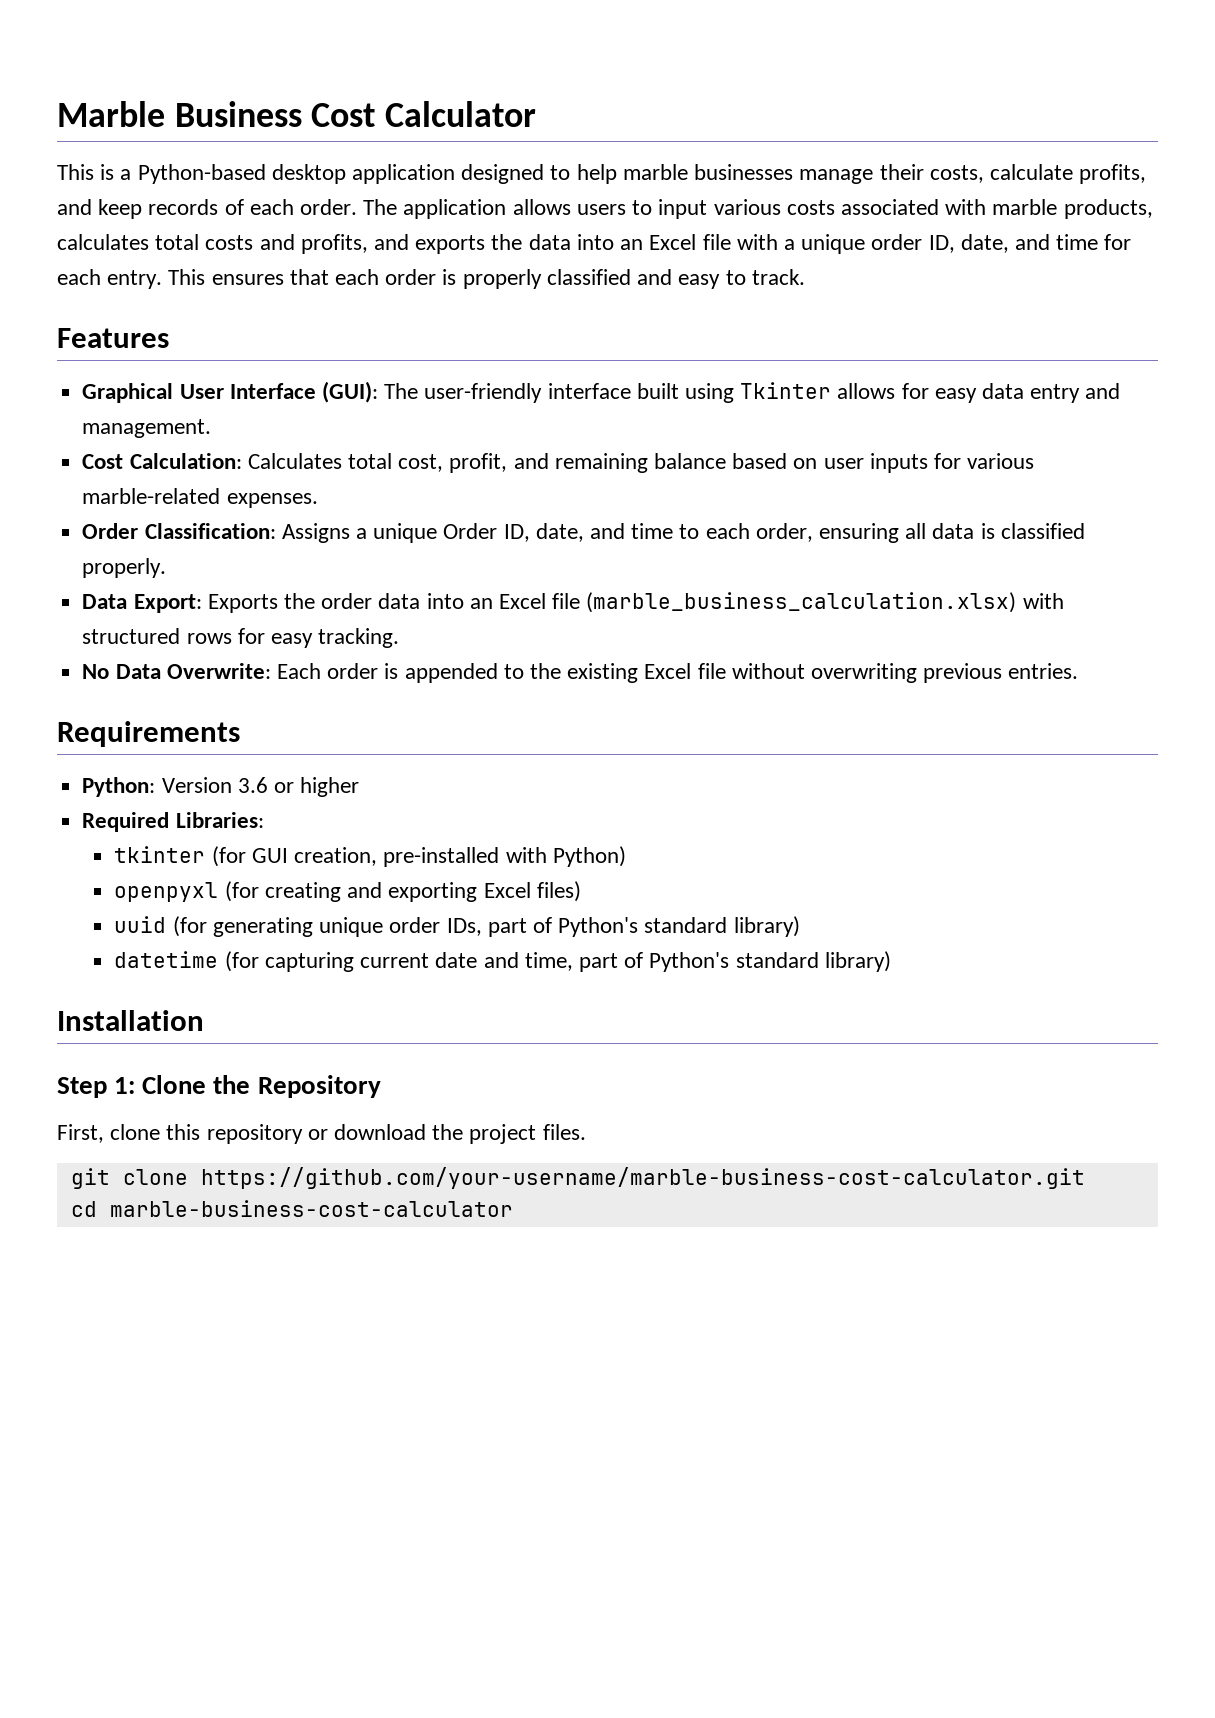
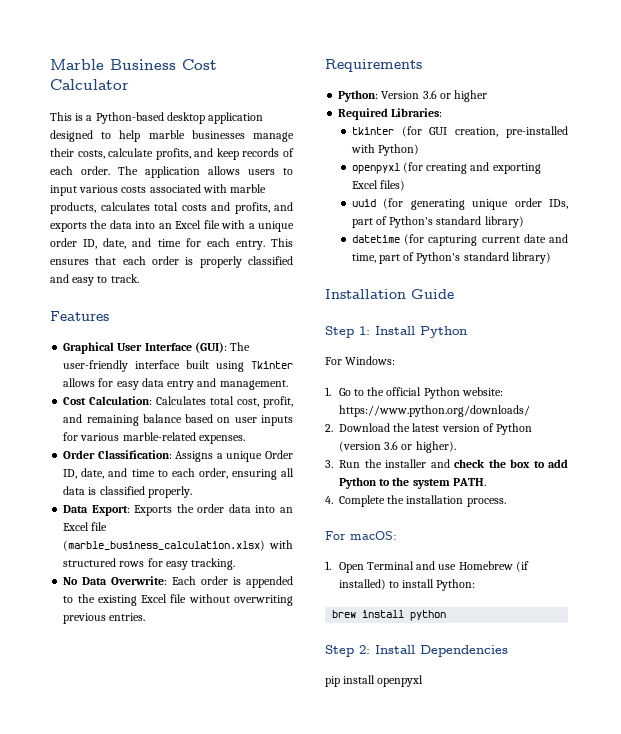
(204, 1020) none -> [411,289,454,299] Guide
[142,1075,381,1098] [57,1124,586,1144] [70,1167,1085,1189] [70,1200,513,1217] Clone the Repository // First, clone this repository or download the project files. // git clone https://github.com/your-username/marble-business-cost-calculator.git // cd marble-business-cost-calculator -> [375,326,467,338] [325,356,396,365] [325,387,503,399] [338,405,530,417] [325,423,533,435] [339,441,456,453] [325,459,568,468] [339,477,486,489] [325,495,506,507] [325,531,397,540] [325,561,529,573] [338,579,476,591] [332,610,447,621] [325,645,508,657] [325,675,424,687] Install Python // For Windows: // 1. Go to the official Python website: https://www.python.org/downloads/ // 2. Download the latest version of Python (version 3.6 or higher). // 3. Run the installer and check the box to add Python to the system PATH. // 4. Complete the installation process. // For macOS: // 1. Open Terminal and use Homebrew (if installed) to install Python: // brew install python // Step 2: Install Dependencies // pip install openpyxl

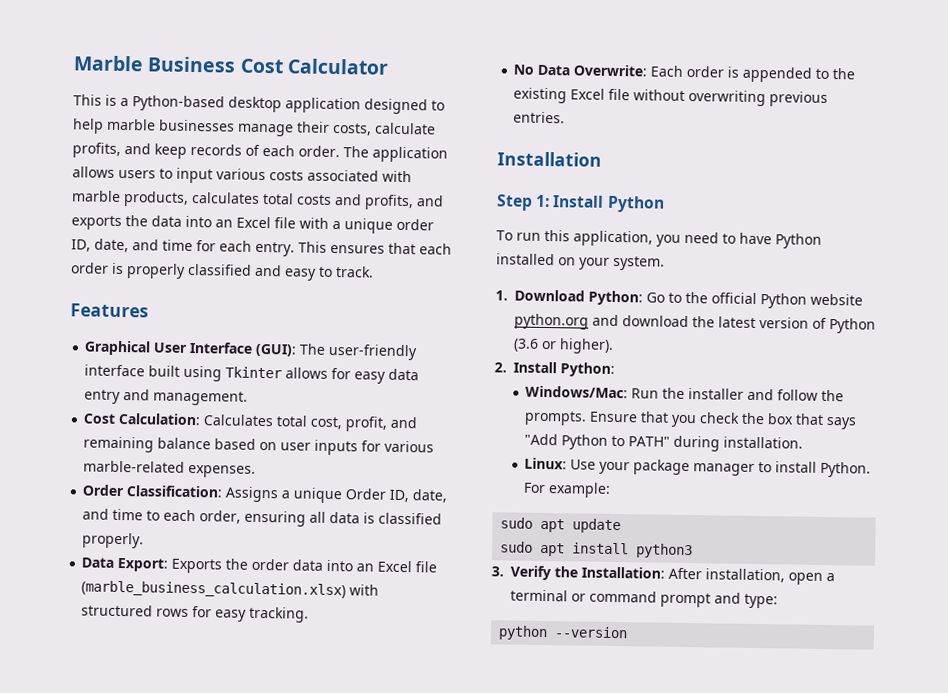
[325,59,422,72] [338,90,488,102] [338,108,443,120] [351,126,568,138] [350,144,419,156] [351,162,541,174] [351,180,405,191] [351,198,568,210] [351,216,524,228] [351,234,568,246] [351,252,551,264] // Requirements // Python: Version 3.6 or higher // Required Libraries: // tkinter (for GUI creation, pre-installed with Python) // openpyxl (for creating and exporting Excel files) // uuid (for generating unique order IDs, part of Python's standard library) // datetime (for capturing current date and time, part of Python's standard library) -> (566, 117) none
[411,289,454,299] Guide -> (602, 159) none
[325,356,396,365] [325,387,331,396] For Windows: // 1. -> [496,229,822,249] [496,253,665,271] [495,289,643,306] To run this application, you need to have Python installed on your system. // 1. Download Python:
[461,387,503,396] [338,405,530,417] [325,423,390,432] website: https://www.python.org/downloads/ // 2. Download -> [810,293,863,306] [514,313,689,330] website python.org and download
[339,441,399,452] (version 3.6 -> [513,338,539,352] (3.6
[325,459,568,468] [339,477,486,489] [325,495,506,507] [325,531,397,540] [325,561,529,573] [338,579,476,591] [332,610,447,621] [325,645,508,657] [325,675,424,687] 3. Run the installer and check the box to add Python to the system PATH. // 4. Complete the installation process. // For macOS: // 1. Open Terminal and use Homebrew (if installed) to install Python: // brew install python // Step 2: Install Dependencies // pip install openpyxl -> [494,361,615,377] [525,385,845,402] [524,410,858,430] [524,433,804,452] [524,457,872,478] [523,482,612,498] [500,517,622,534] [500,541,694,559] [491,565,835,585] [510,589,778,609] [498,625,629,641] 2. Install Python: // Windows/Mac: Run the installer and follow the prompts. Ensure that you check the box that says "Add Python to PATH" during installation. // Linux: Use your package manager to install Python. For example: // sudo apt update // sudo apt install python3 // 3. Verify the Installation: After installation, open a terminal or command prompt and type: // python --version

